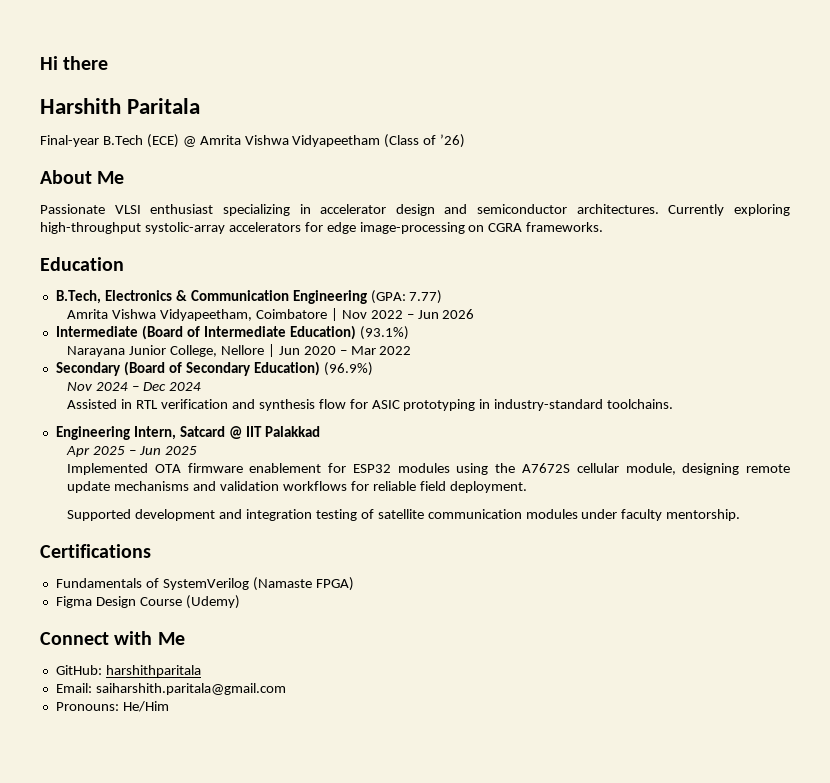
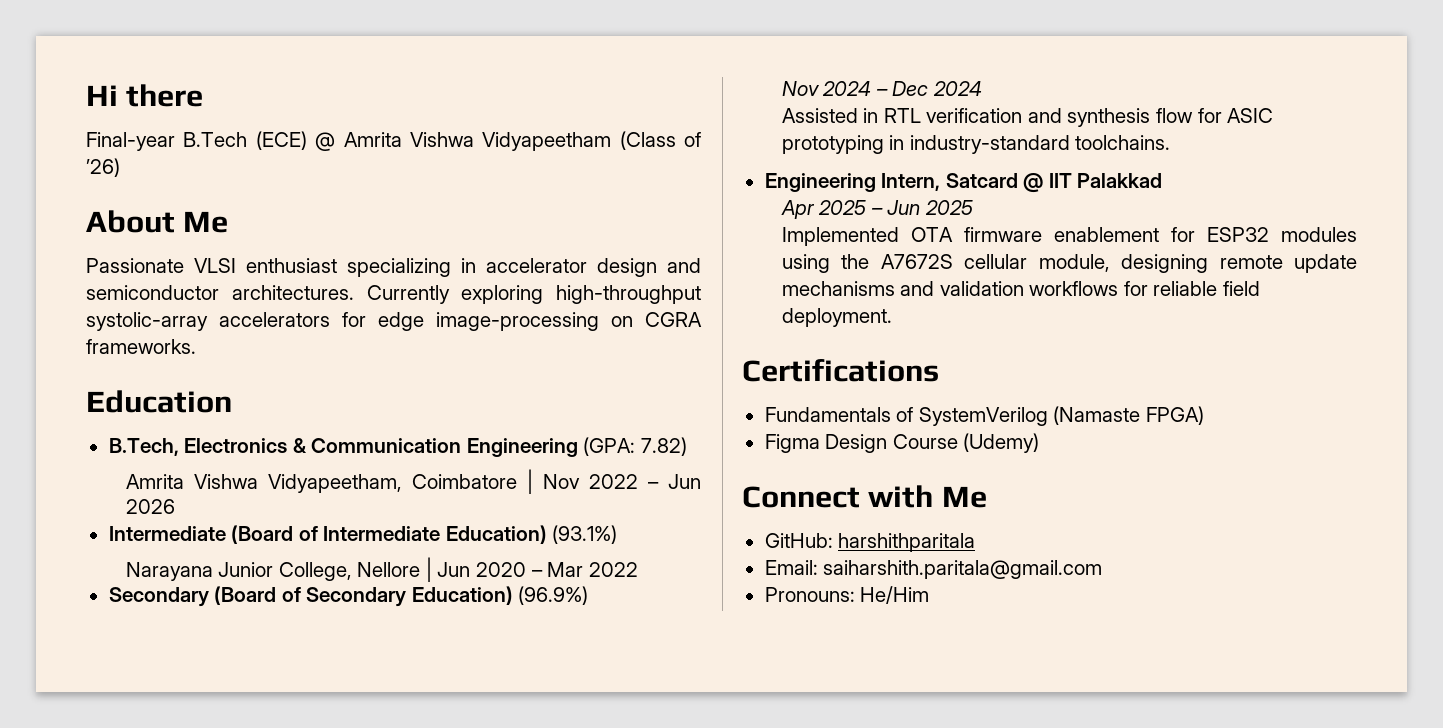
[40,98,201,114] // Harshith Paritala -> (204, 95) none
[409,290,443,304] 7.77) -> [640,437,687,456] 7.82)
[67,509,741,521] // Supported development and integration testing of satellite communication modules under faculty mentorship. -> (892, 317) none

